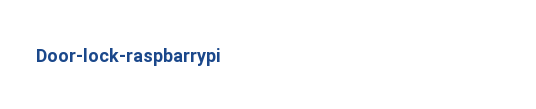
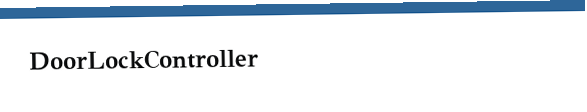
[36,48,220,66] Door-lock-raspbarrypi -> [28,48,259,71] DoorLockController

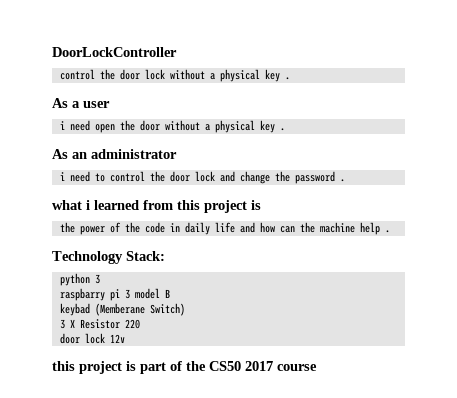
(259, 59) none -> [59,69,290,82] [52,98,110,108] [59,120,285,133] [52,149,177,159] [59,171,345,184] [52,200,261,213] [59,222,390,235] [52,251,165,264] [59,273,100,286] [59,288,170,301] [59,303,185,316] [59,319,140,329] [59,333,125,344] [52,361,317,374] // control the door lock without a physical key . // As a user // i need open the door without a physical key . // As an administrator // i need to control the door lock and change the password . // what i learned from this project is // the power of the code in daily life and how can the machine help . // Technology Stack: // python 3 // raspbarry pi 3 model B // keybad (Memberane Switch) // 3 X Resistor 220 // door lock 12v // this project is part of the CS50 2017 course

